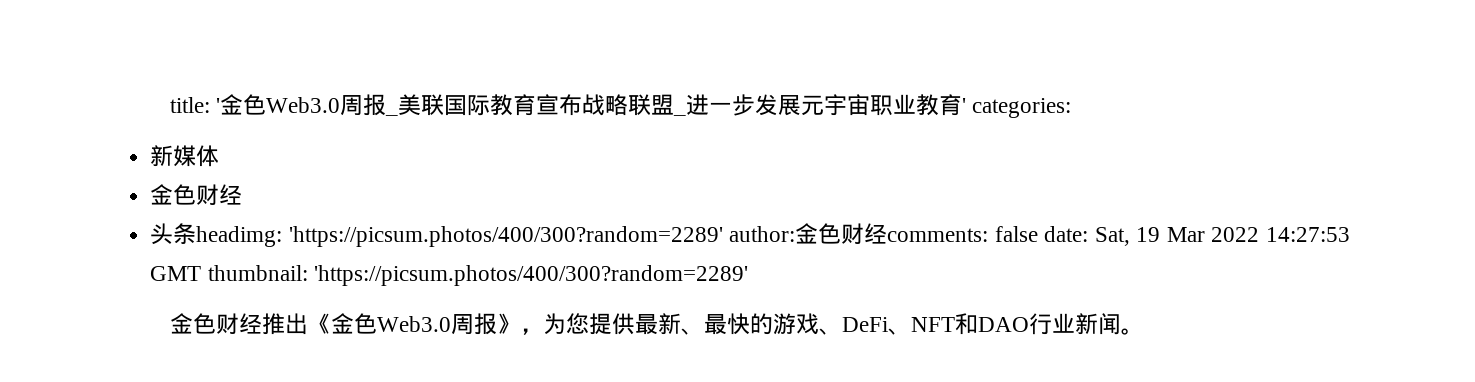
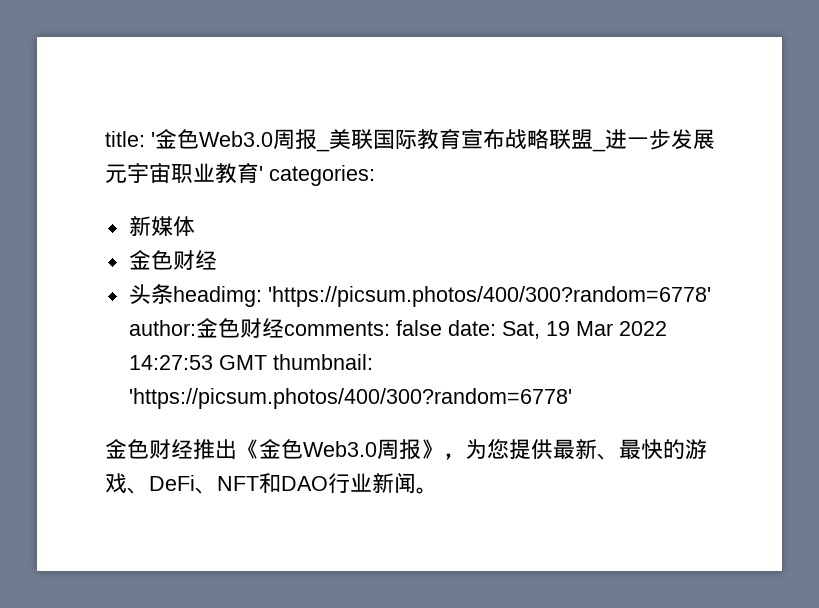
[288,226,723,247] 'https://picsum.photos/400/300?random=2289' -> [267,286,711,307] 'https://picsum.photos/400/300?random=6778'
[313,265,748,286] 'https://picsum.photos/400/300?random=2289' -> [128,388,572,409] 'https://picsum.photos/400/300?random=6778'

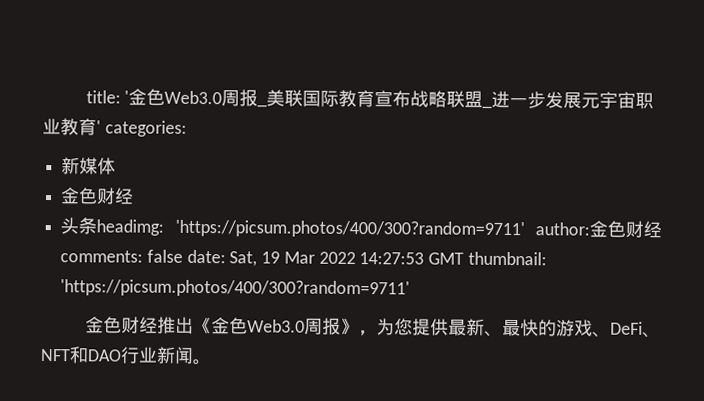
[267,286,711,307] 'https://picsum.photos/400/300?random=6778' -> [174,219,525,239] 'https://picsum.photos/400/300?random=9711'
[128,388,572,409] 'https://picsum.photos/400/300?random=6778' -> [60,279,411,298] 'https://picsum.photos/400/300?random=9711'

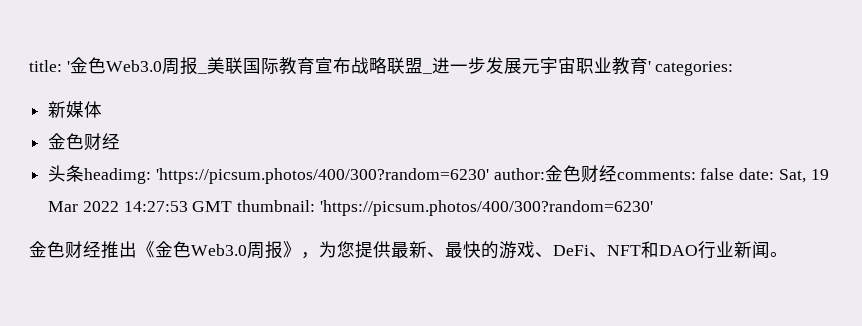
[174,219,525,239] 'https://picsum.photos/400/300?random=9711' -> [155,168,489,184] 'https://picsum.photos/400/300?random=6230'
[60,279,411,298] 'https://picsum.photos/400/300?random=9711' -> [319,200,653,216] 'https://picsum.photos/400/300?random=6230'

